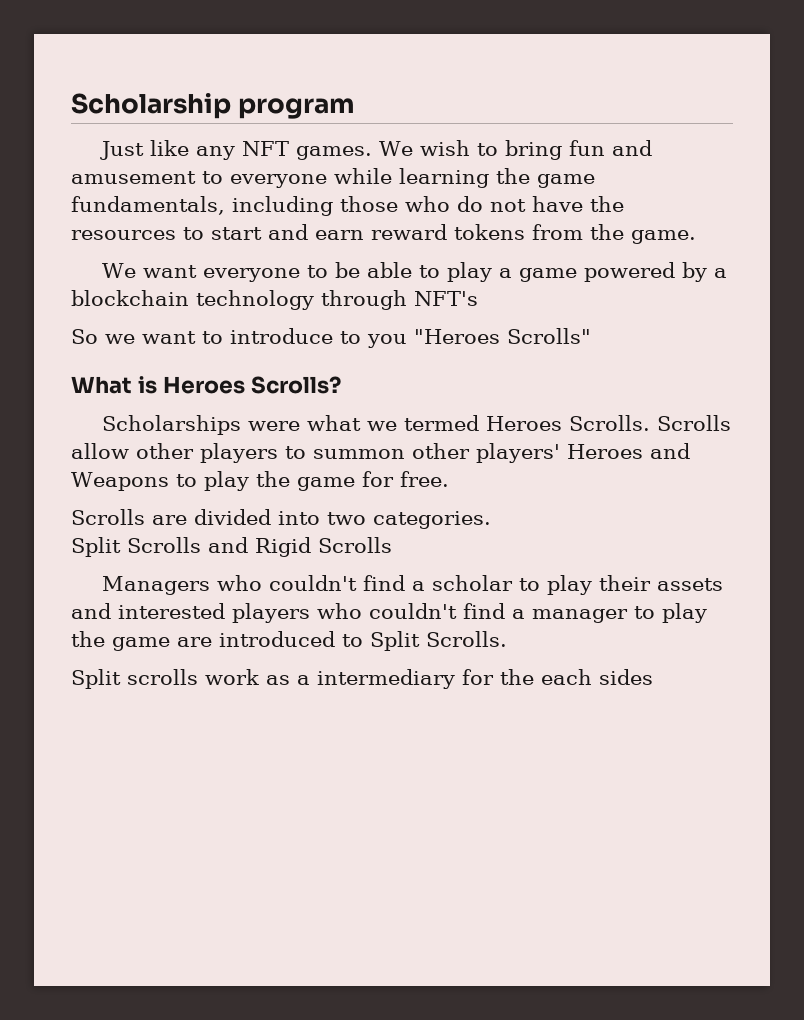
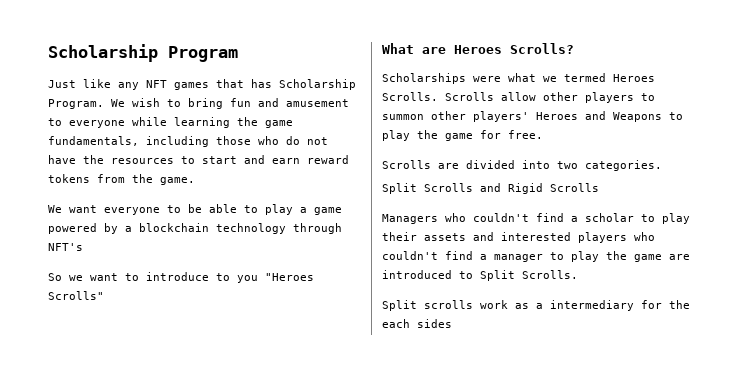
[71,93,356,119] Scholarship program -> [48,44,238,62] Scholarship Program
[296,146,373,160] games. -> [174,79,356,90] [48,99,104,109] games that has Scholarship Program.
[137,376,157,394] is -> [422,47,446,54] are

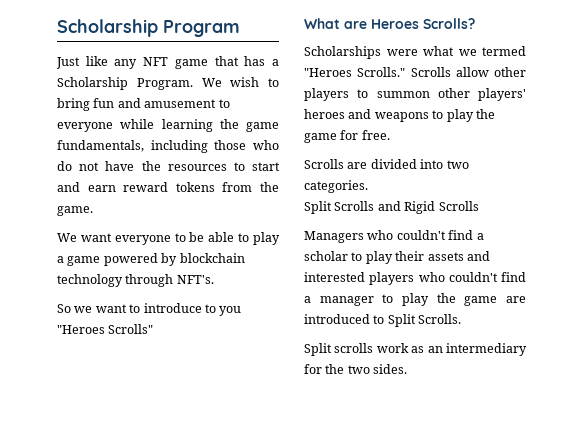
[174,82,209,90] games -> [174,59,208,69] game
(272, 83) none -> [272,59,279,66] a
[125,226,132,232] a -> (178, 259) none
[48,243,83,251] NFT's -> [176,275,214,284] NFT's.
[613,74,655,82] [382,92,438,101] Heroes Scrolls. -> [304,67,406,77] "Heroes Scrolls."
[536,111,662,122] Heroes and Weapons -> [304,109,429,122] heroes and weapons
[536,303,543,309] a -> [427,346,443,353] an
[382,319,452,328] each sides -> [347,364,408,374] two sides.

